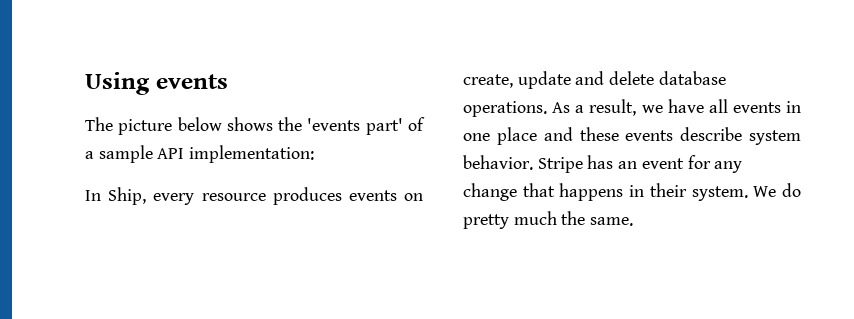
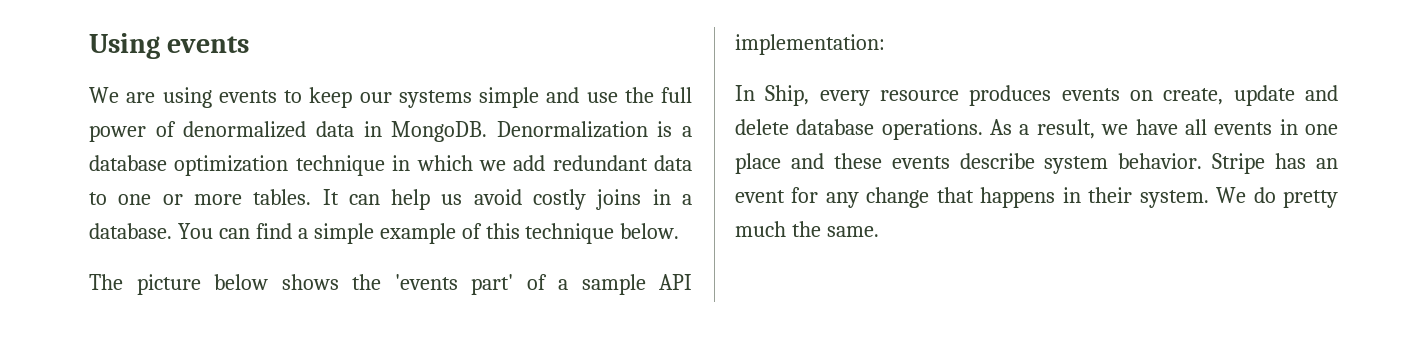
(228, 81) none -> [89,87,692,108] [89,121,692,142] [89,155,692,176] [89,189,692,210] [89,223,680,244] // We are using events to keep our systems simple and use the full power of denormalized data in MongoDB. Denormalization is a database optimization technique in which we add redundant data to one or more tables. It can help us avoid costly joins in a database. You can find a simple example of this technique below.

